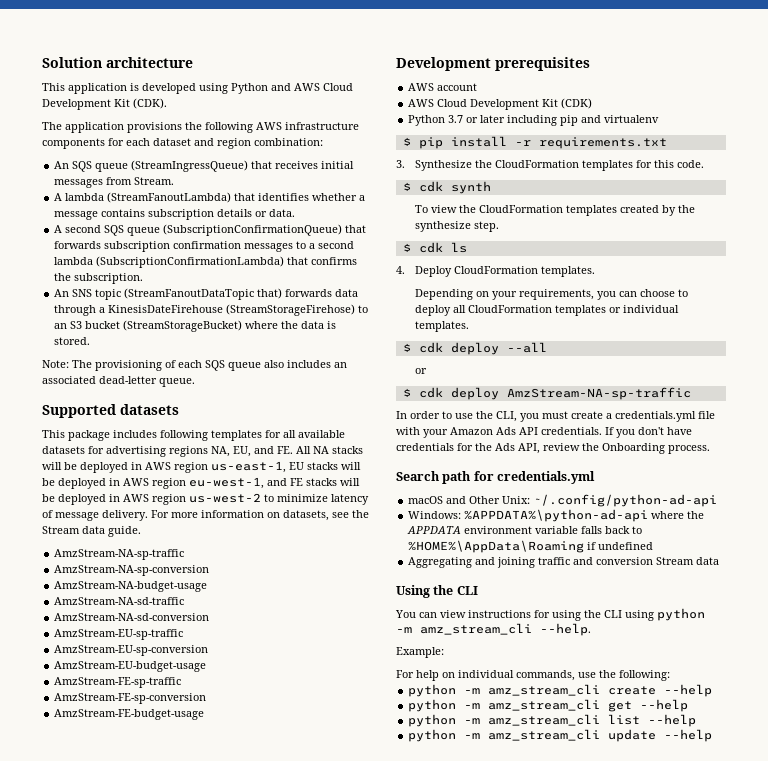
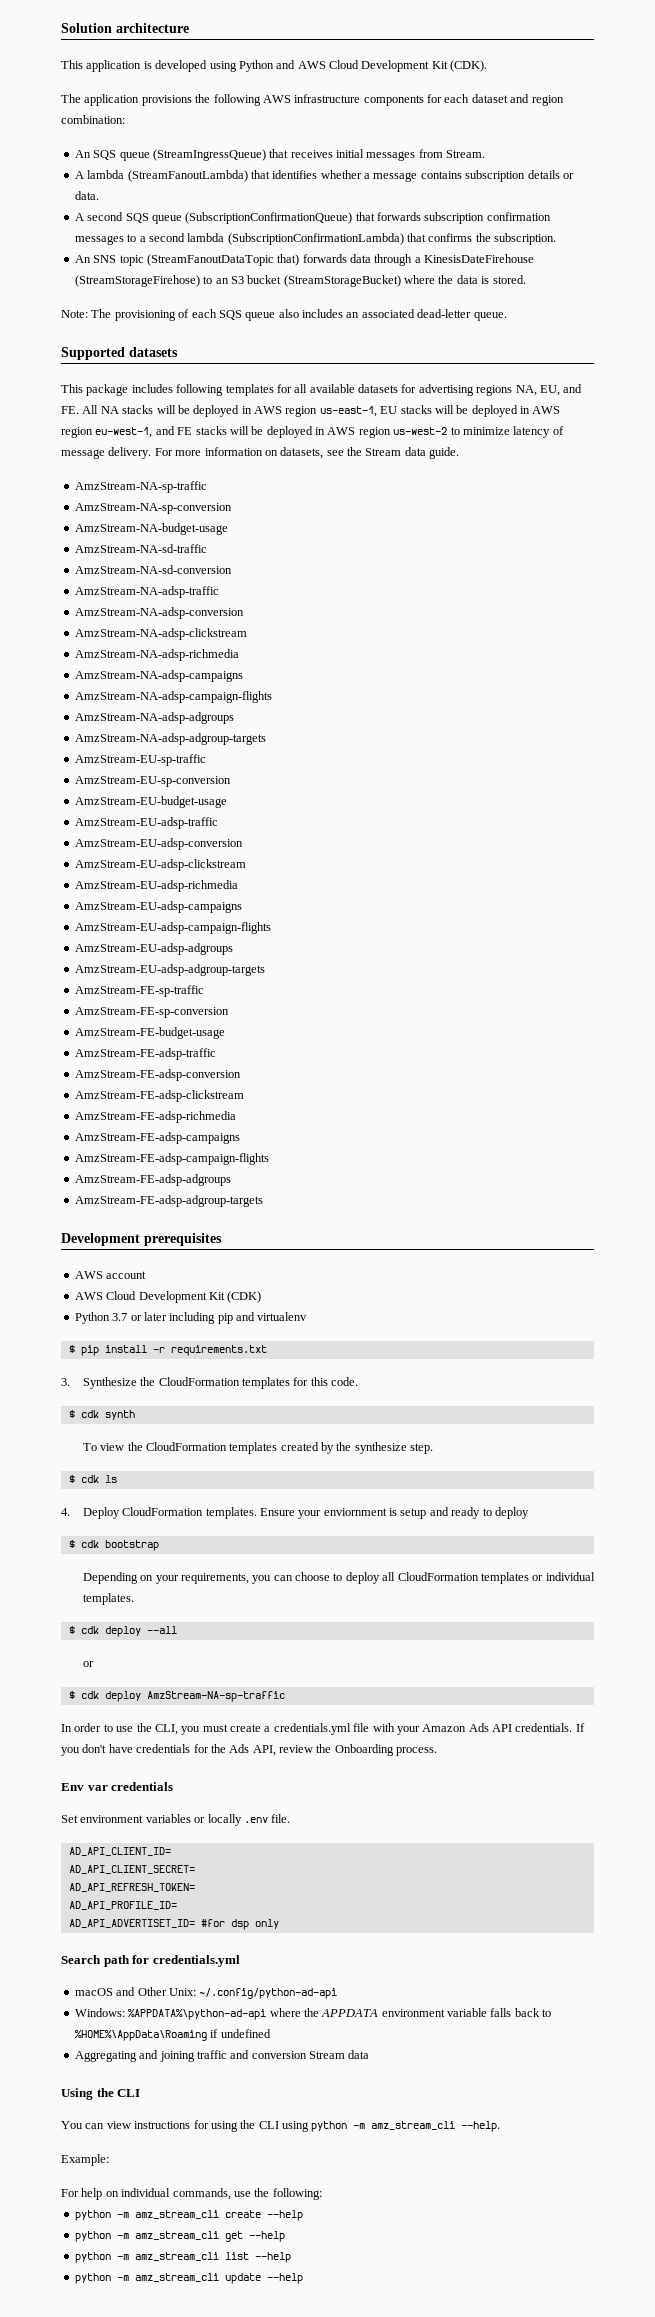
[54,629,184,640] [54,645,209,656] [54,661,207,672] [54,677,182,688] [54,693,207,704] [54,709,205,720] AmzStream-EU-sp-traffic // AmzStream-EU-sp-conversion // AmzStream-EU-budget-usage // AmzStream-FE-sp-traffic // AmzStream-FE-sp-conversion // AmzStream-FE-budget-usage -> [74,586,219,598] [74,607,244,619] [74,628,247,640] [74,649,239,661] [74,670,243,682] [74,691,272,703] [74,712,234,724] [74,733,266,745] [74,754,206,766] [74,776,231,787] [74,796,227,808] [74,817,218,829] [74,838,243,850] [74,859,246,871] [74,880,238,892] [74,901,242,913] [74,922,271,934] [74,943,233,955] [74,964,265,976] [74,985,204,997] [74,1007,229,1018] [74,1027,225,1039] [74,1048,216,1060] [74,1069,241,1081] [74,1090,244,1102] [74,1111,236,1123] [74,1132,240,1144] [74,1153,269,1165] [74,1174,231,1186] [74,1195,263,1207] AmzStream-NA-adsp-traffic // AmzStream-NA-adsp-conversion // AmzStream-NA-adsp-clickstream // AmzStream-NA-adsp-richmedia // AmzStream-NA-adsp-campaigns // AmzStream-NA-adsp-campaign-flights // AmzStream-NA-adsp-adgroups // AmzStream-NA-adsp-adgroup-targets // AmzStream-EU-sp-traffic // AmzStream-EU-sp-conversion // AmzStream-EU-budget-usage // AmzStream-EU-adsp-traffic // AmzStream-EU-adsp-conversion // AmzStream-EU-adsp-clickstream // AmzStream-EU-adsp-richmedia // AmzStream-EU-adsp-campaigns // AmzStream-EU-adsp-campaign-flights // AmzStream-EU-adsp-adgroups // AmzStream-EU-adsp-adgroup-targets // AmzStream-FE-sp-traffic // AmzStream-FE-sp-conversion // AmzStream-FE-budget-usage // AmzStream-FE-adsp-traffic // AmzStream-FE-adsp-conversion // AmzStream-FE-adsp-clickstream // AmzStream-FE-adsp-richmedia // AmzStream-FE-adsp-campaigns // AmzStream-FE-adsp-campaign-flights // AmzStream-FE-adsp-adgroups // AmzStream-FE-adsp-adgroup-targets
(596, 271) none -> [259,1507,529,1519] [68,1540,159,1551] Ensure your enviornment is setup and ready to deploy // $ cdk bootstrap
(710, 449) none -> [61,1782,174,1791] [61,1814,291,1826] [68,1847,171,1856] [68,1865,195,1874] [68,1883,195,1892] [68,1901,177,1910] [68,1919,279,1930] // Env var credentials // Set environment variables or locally .env file. // AD_API_CLIENT_ID= // AD_API_CLIENT_SECRET= // AD_API_REFRESH_TOKEN= // AD_API_PROFILE_ID= // AD_API_ADVERTISET_ID= #for dsp only

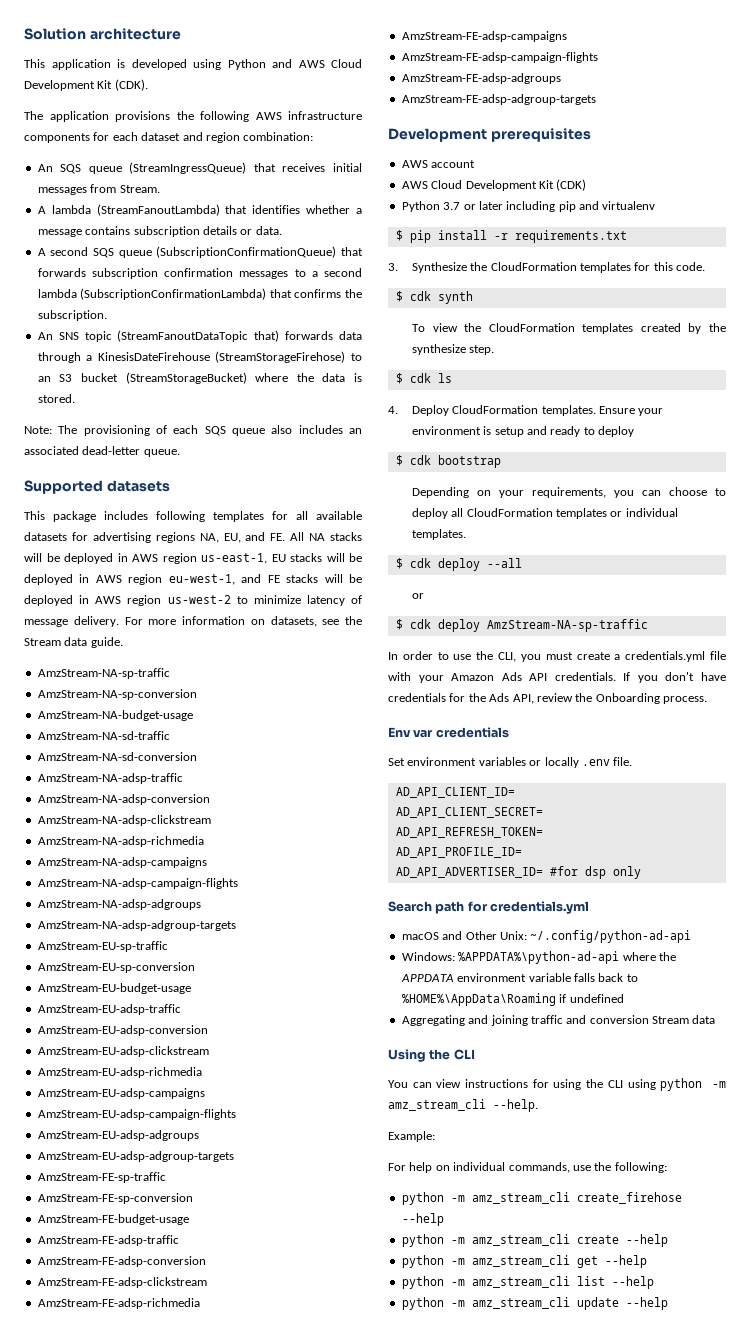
[323,1508,387,1516] enviornment -> [411,426,481,435] environment
[68,1919,195,1928] AD_API_ADVERTISET_ID= -> [395,867,543,878] AD_API_ADVERTISER_ID=
(322, 2194) none -> [401,1192,682,1205] [401,1213,444,1226] // python -m amz_stream_cli create_firehose --help

